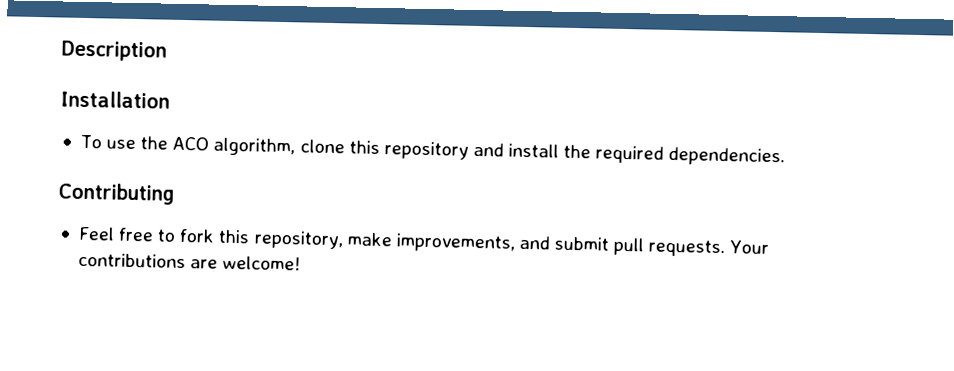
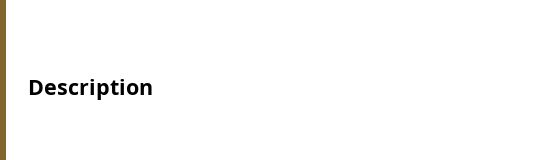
[60,90,170,109] [79,134,786,167] [58,182,175,205] [77,226,770,258] [77,252,302,271] // Installation // To use the ACO algorithm, clone this repository and install the required dependencies. // Contributing // Feel free to fork this repository, make improvements, and submit pull requests. Your contributions are welcome! -> (153, 89) none

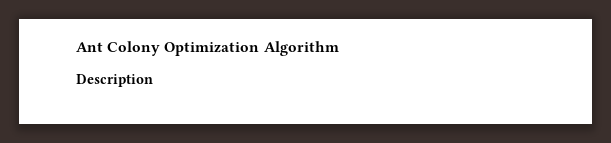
(28, 89) none -> [76,41,339,56] Ant Colony Optimization Algorithm //

